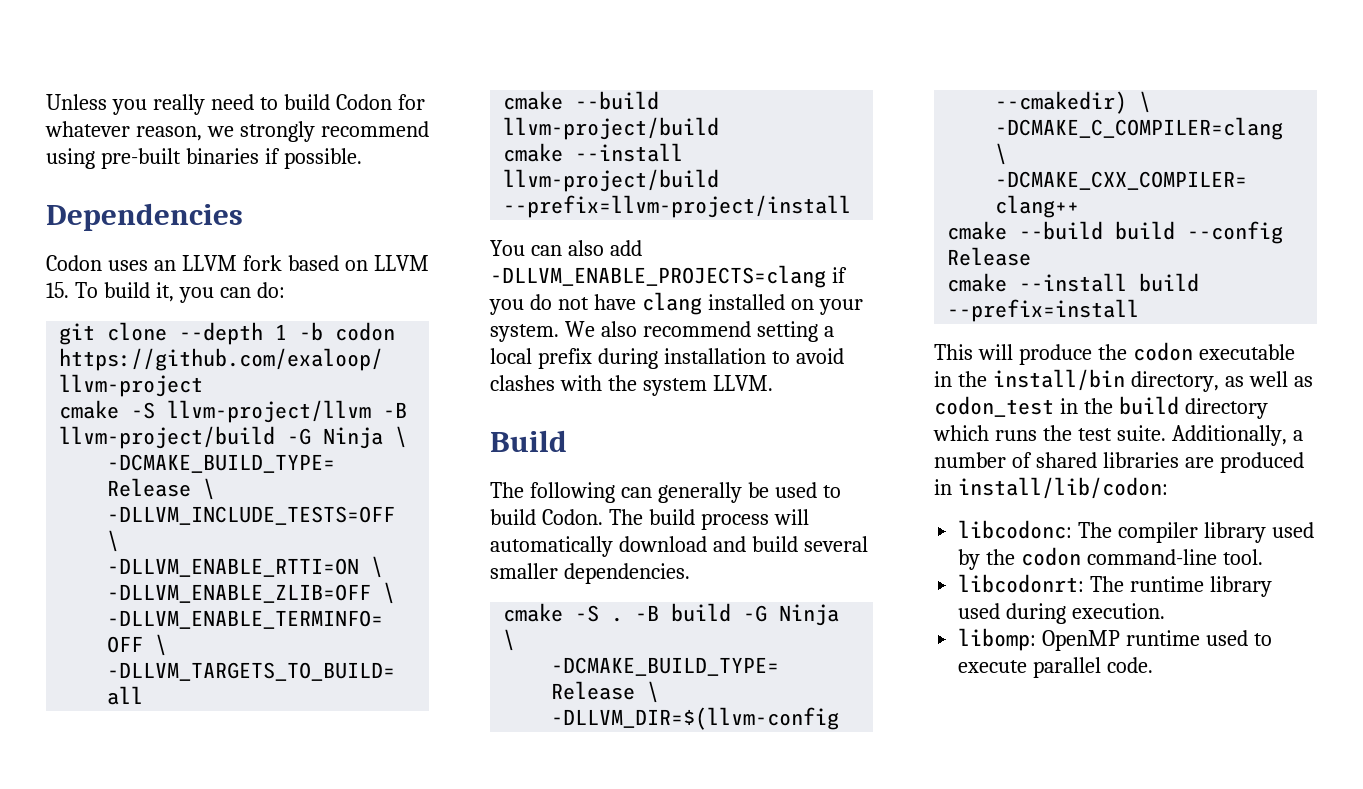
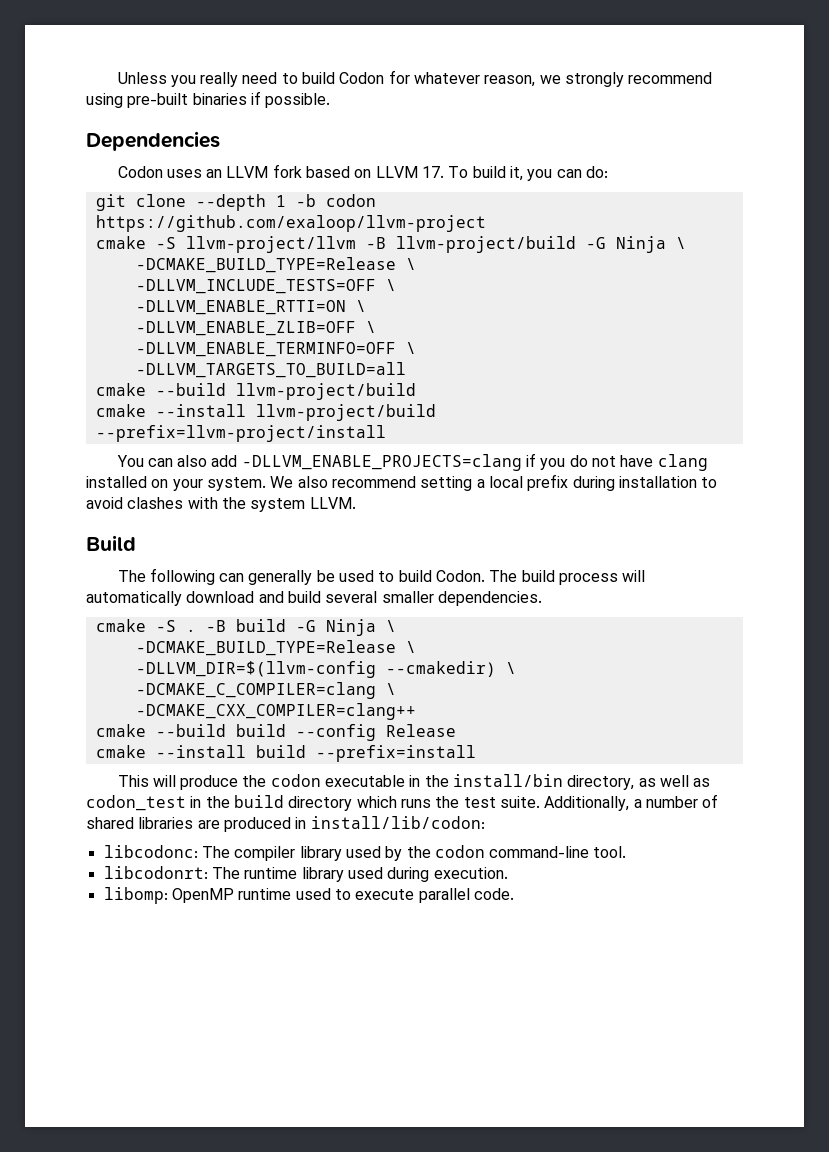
[46,282,69,298] 15. -> [422,166,445,178] 17.

